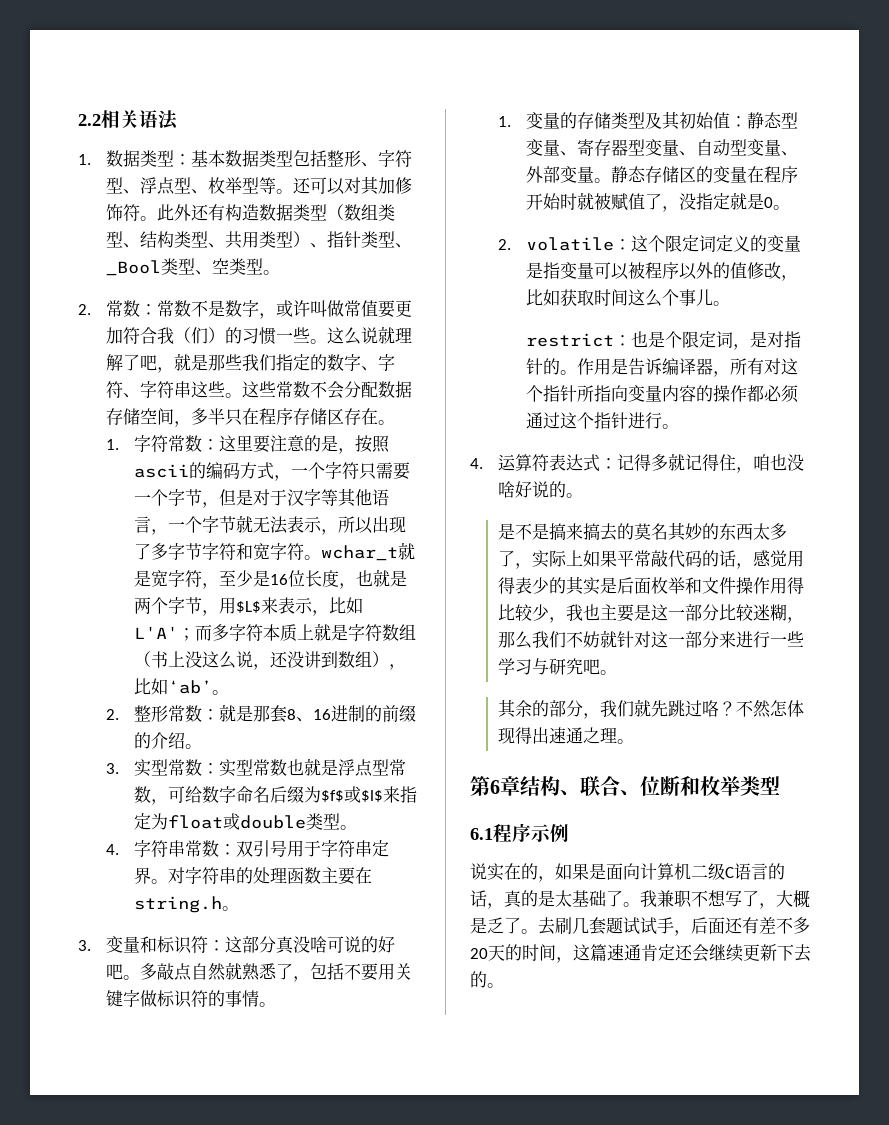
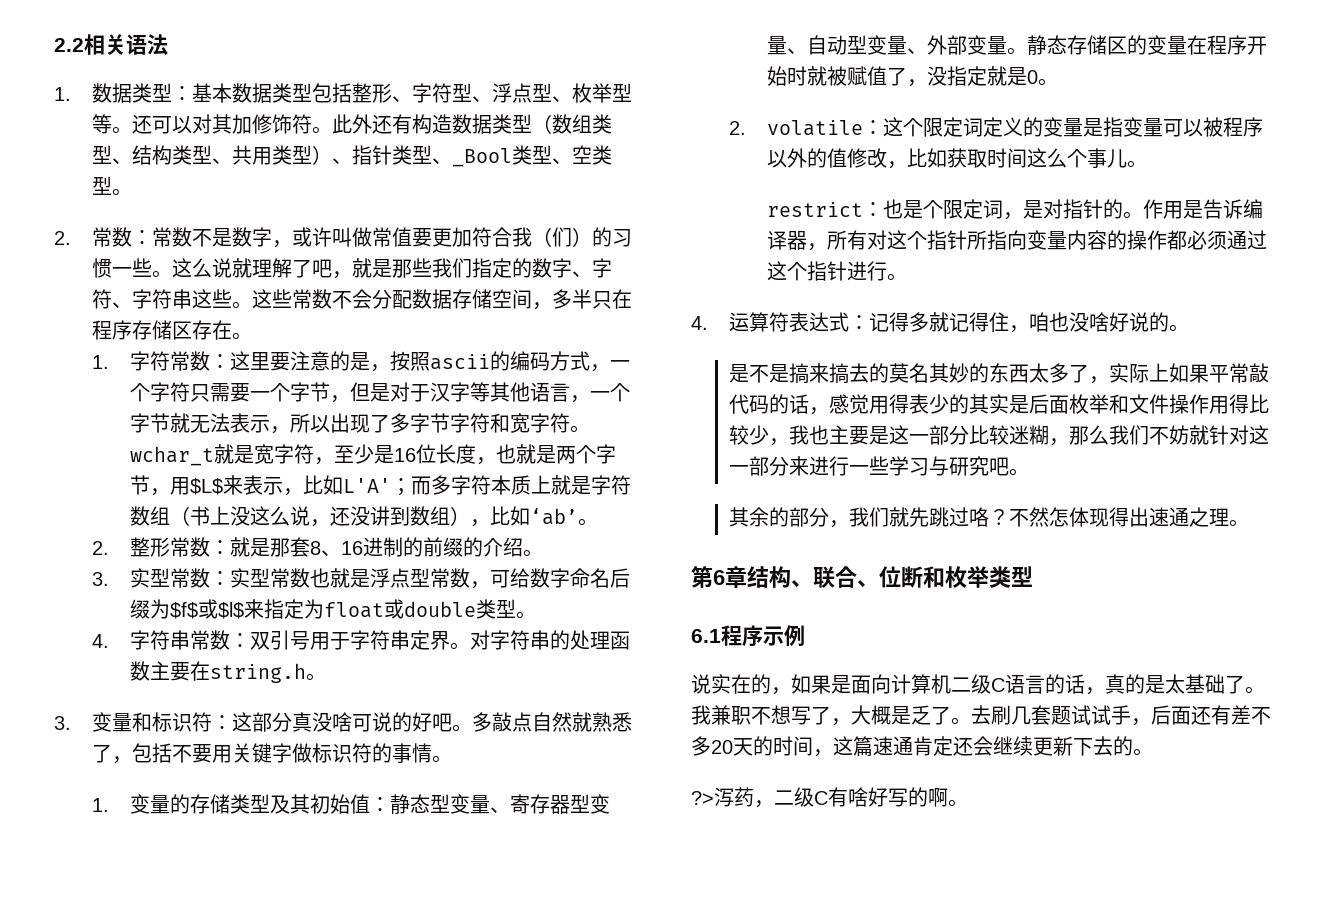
(504, 985) none -> [691,787,968,808] // ?>泻药，二级C有啥好写的啊。

